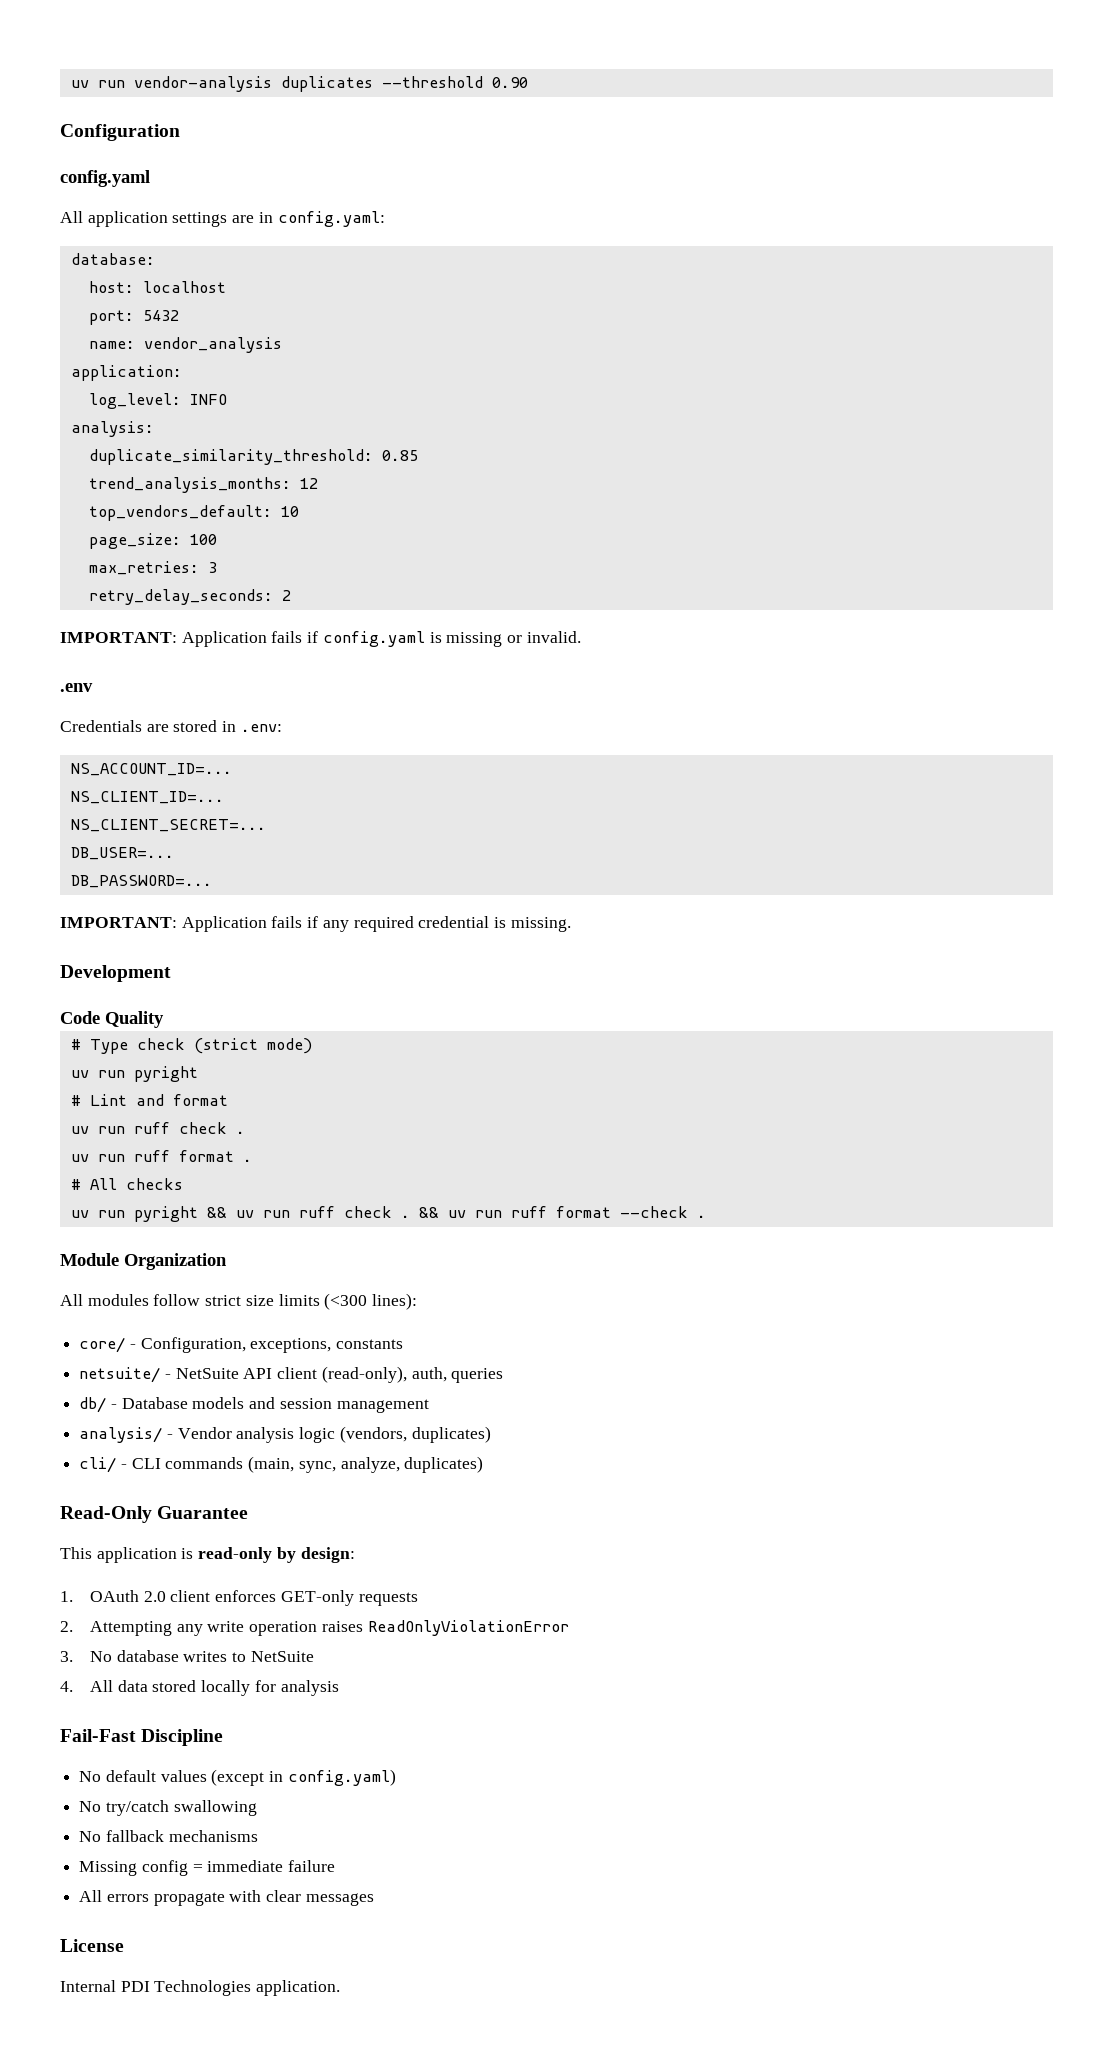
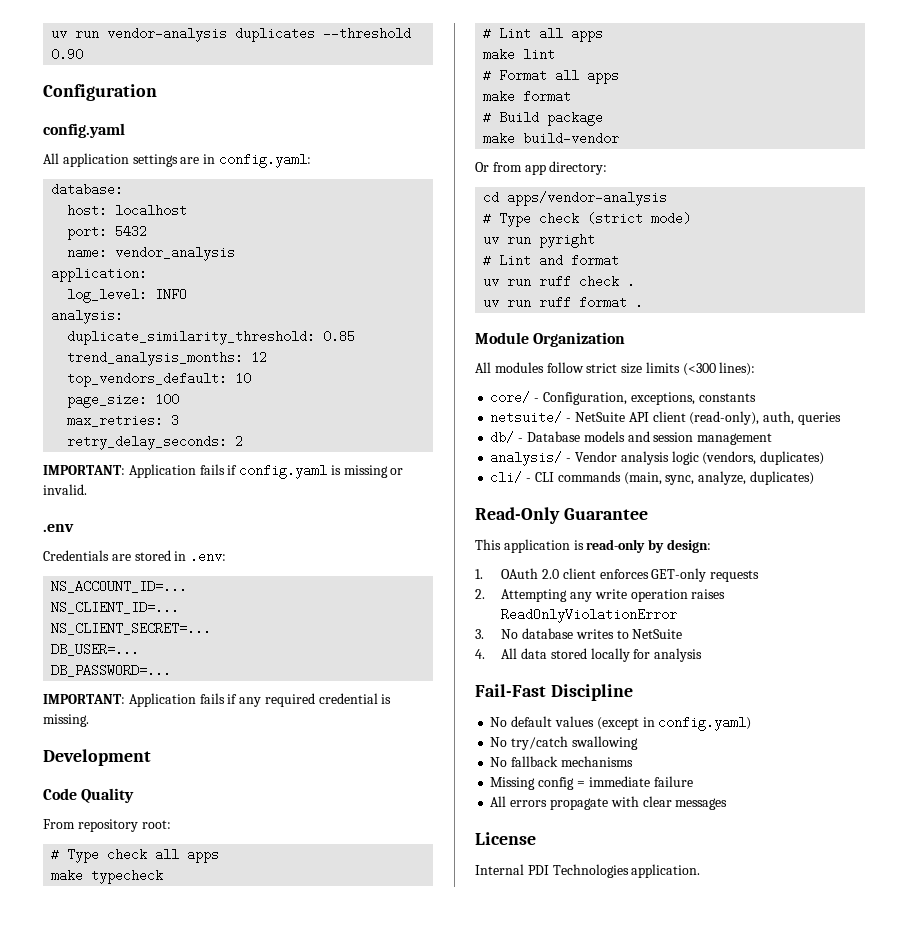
(164, 1019) none -> [43,819,171,832] [51,848,220,863] [51,869,164,884] [483,27,604,42] [483,48,556,61] [483,69,620,84] [483,90,572,103] [483,111,604,126] [483,132,620,145] [475,161,608,175] [483,191,668,206] // From repository root: // # Type check all apps // make typecheck // # Lint all apps // make lint // # Format all apps // make format // # Build package // make build-vendor // Or from app directory: // cd apps/vendor-analysis
[70,1178,183,1190] [70,1206,706,1222] // # All checks // uv run pyright && uv run ruff check . && uv run ruff format --check . -> (644, 302) none

